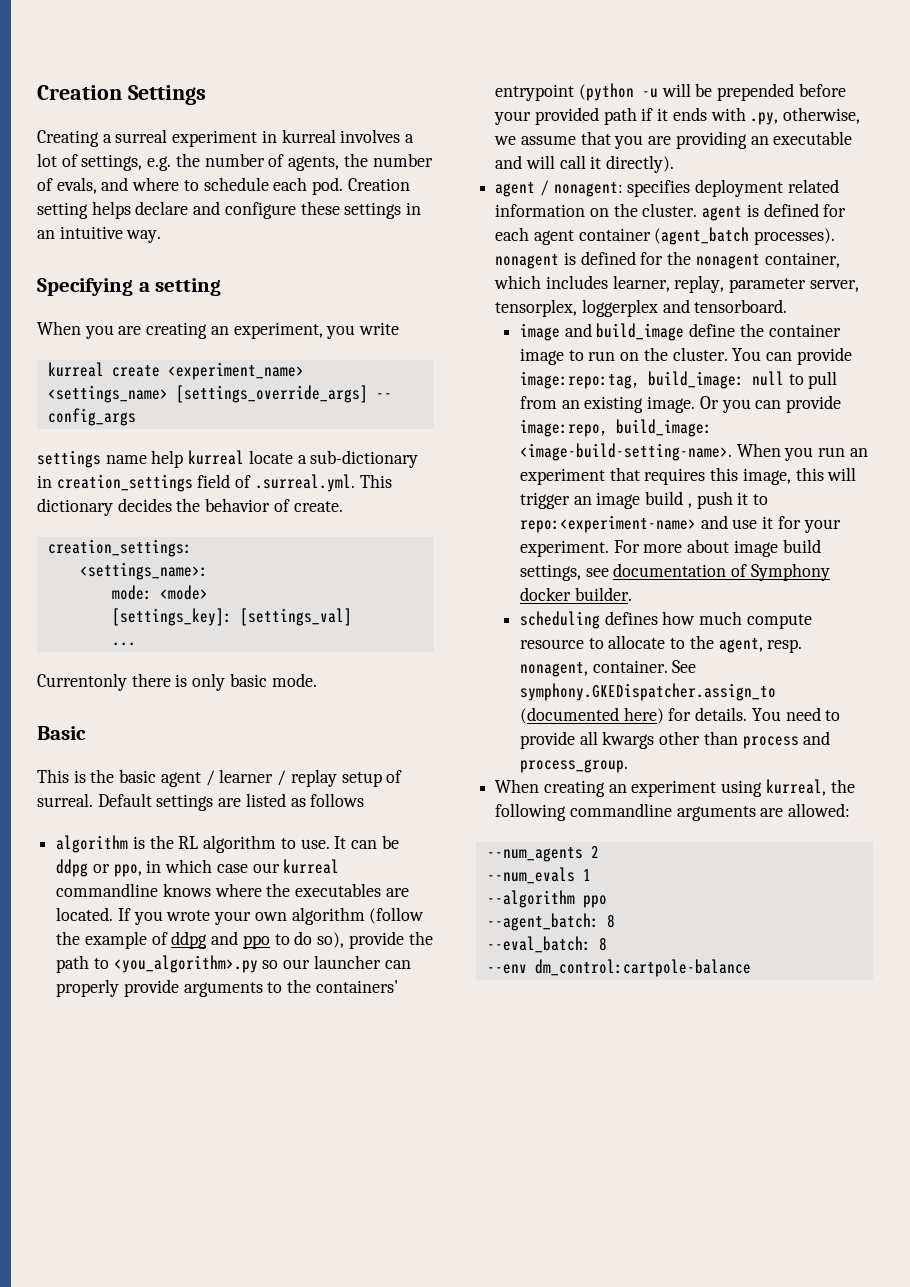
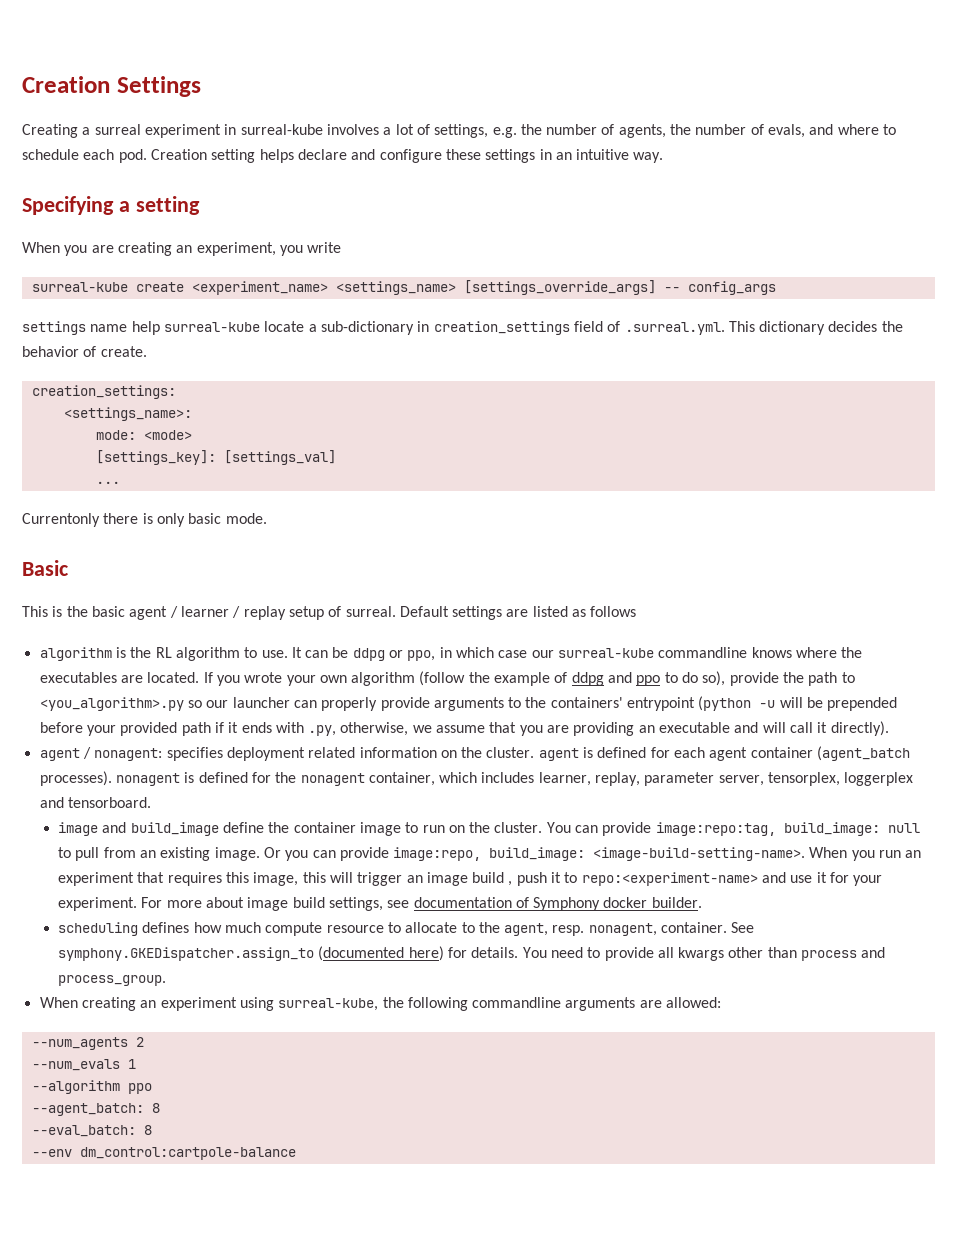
[281,129,336,143] kurreal -> [240,124,323,135] surreal-kube
[47,362,104,377] kurreal -> [31,282,128,292] surreal-kube
[188,450,245,465] kurreal -> [163,322,260,332] surreal-kube
[283,859,340,874] kurreal -> [558,648,655,658] surreal-kube
[765,779,826,796] kurreal, -> [278,998,379,1011] surreal-kube,

